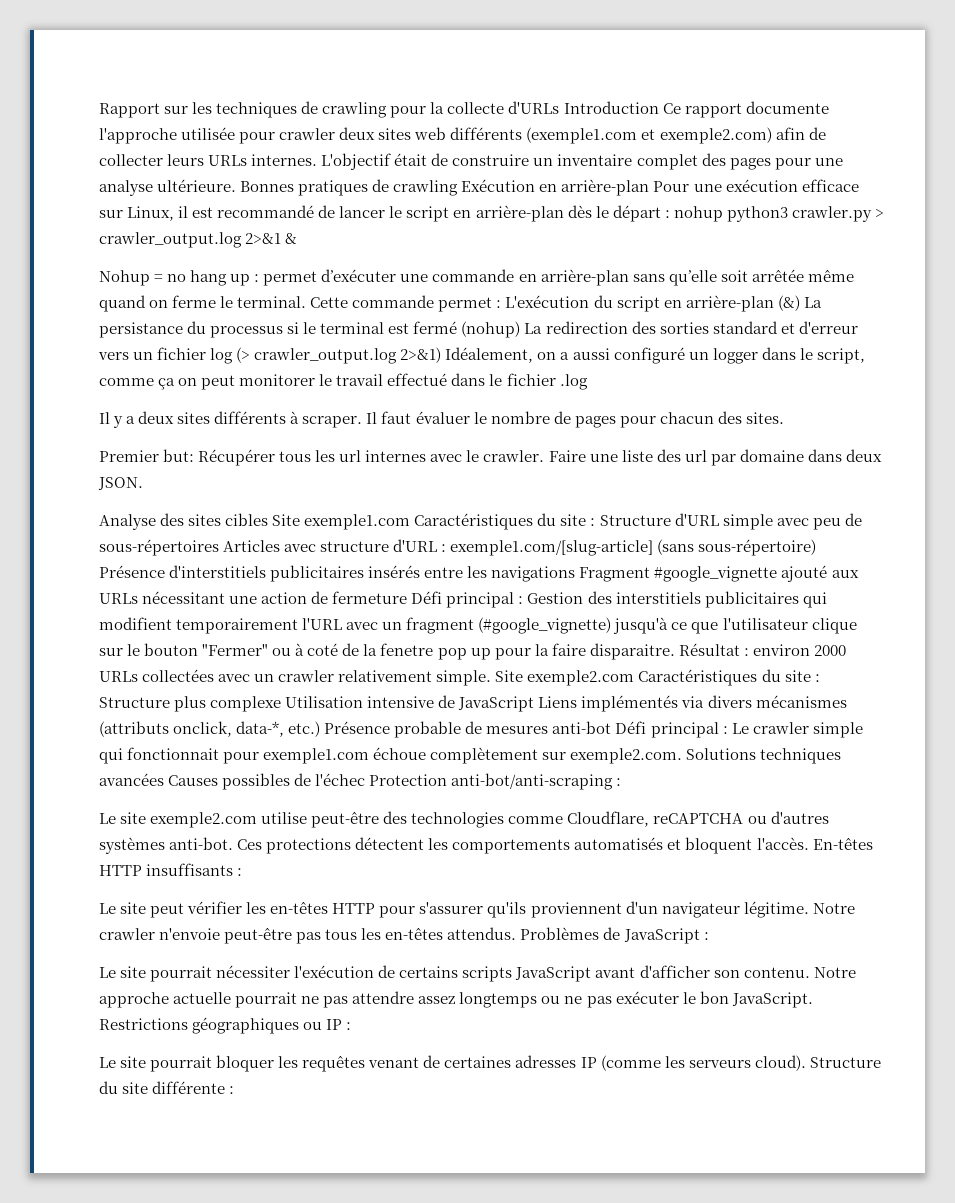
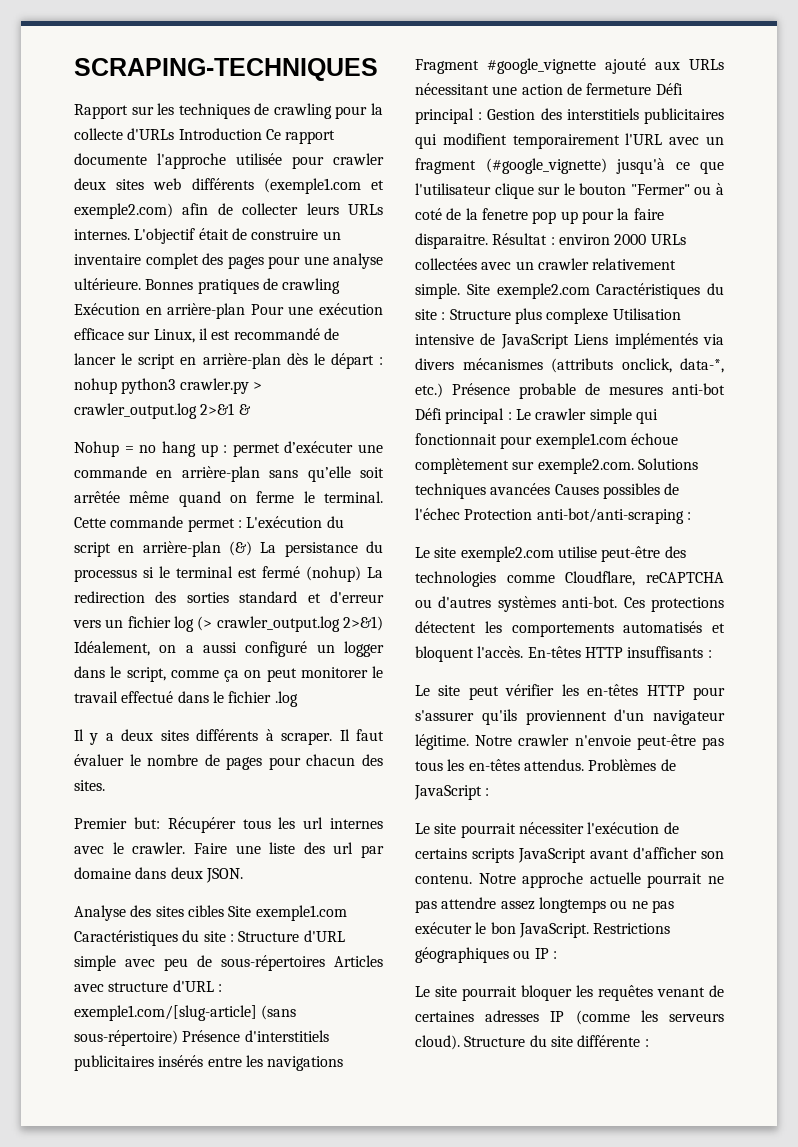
(99, 110) none -> [74,58,378,81] SCRAPING-TECHNIQUES //

